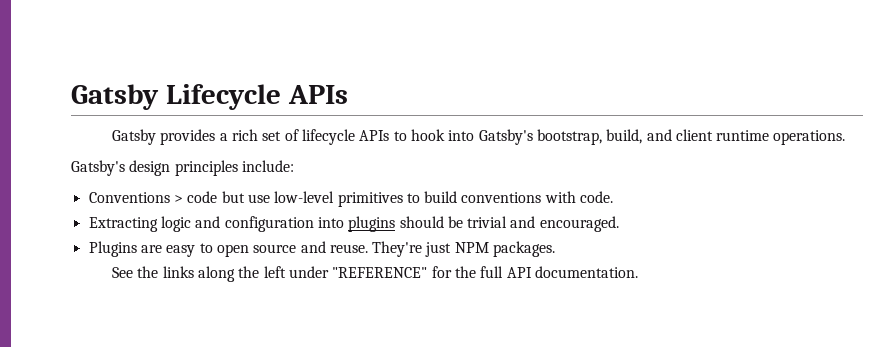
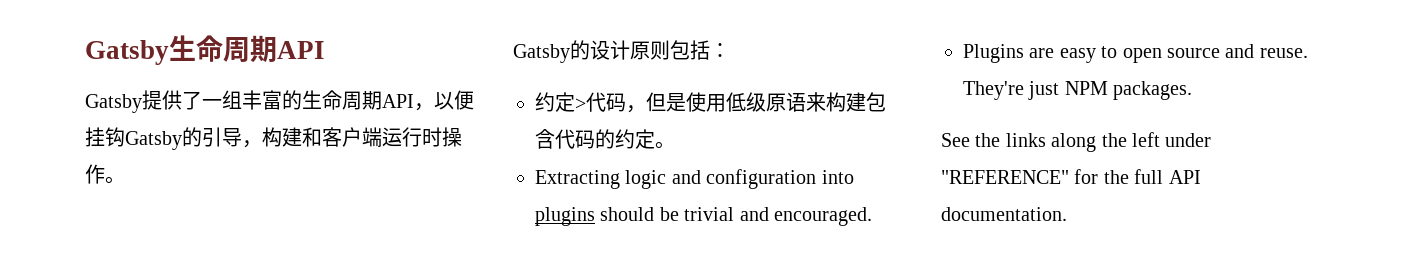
[71,84,348,110] [112,129,846,145] [71,160,294,176] [88,191,614,207] Gatsby Lifecycle APIs // Gatsby provides a rich set of lifecycle APIs to hook into Gatsby's bootstrap, build, and client runtime operations. // Gatsby's design principles include: // Conventions > code but use low-level primitives to build conventions with code. -> [85,35,325,65] [85,90,474,113] [85,127,462,150] [85,164,125,184] [513,40,730,63] [535,92,886,113] [535,129,675,149] Gatsby生命周期API // Gatsby提供了一组丰富的生命周期API，以便挂钩Gatsby的引导，构建和客户端运行时操作。 // Gatsby的设计原则包括： // 约定>代码，但是使用低级原语来构建包含代码的约定。

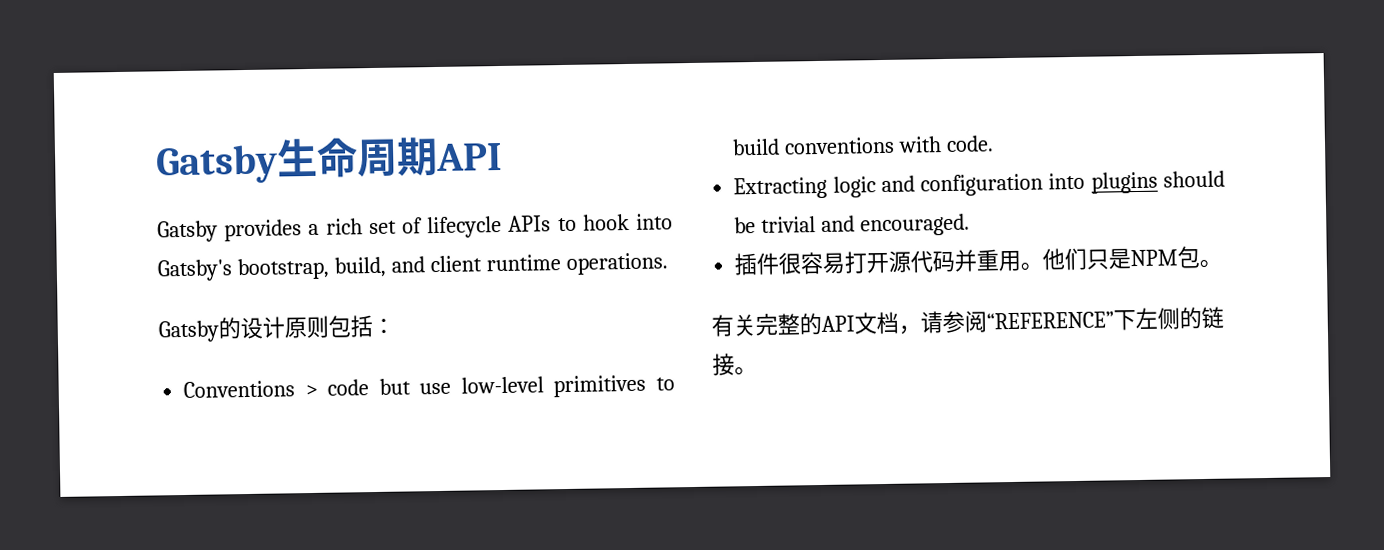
[142,90,474,111] [85,127,462,150] [85,164,125,184] 提供了一组丰富的生命周期API，以便挂钩Gatsby的引导，构建和客户端运行时操作。 -> [224,213,673,242] [157,252,668,282] provides a rich set of lifecycle APIs to hook into Gatsby's bootstrap, build, and client runtime operations.
[535,92,886,113] [535,129,675,149] 约定>代码，但是使用低级原语来构建包含代码的约定。 -> [183,374,675,398] [732,135,995,156] Conventions > code but use low-level primitives to build conventions with code.
[963,44,1308,63] [963,81,1193,100] [941,132,1212,152] [941,169,1201,184] [941,207,1067,221] Plugins are easy to open source and reuse. They're just NPM packages. // See the links along the left under "REFERENCE" for the full API documentation. -> [734,246,1223,276] [711,306,1224,337] [712,353,757,376] 插件很容易打开源代码并重用。他们只是NPM包。 // 有关完整的API文档，请参阅“REFERENCE”下左侧的链接。

